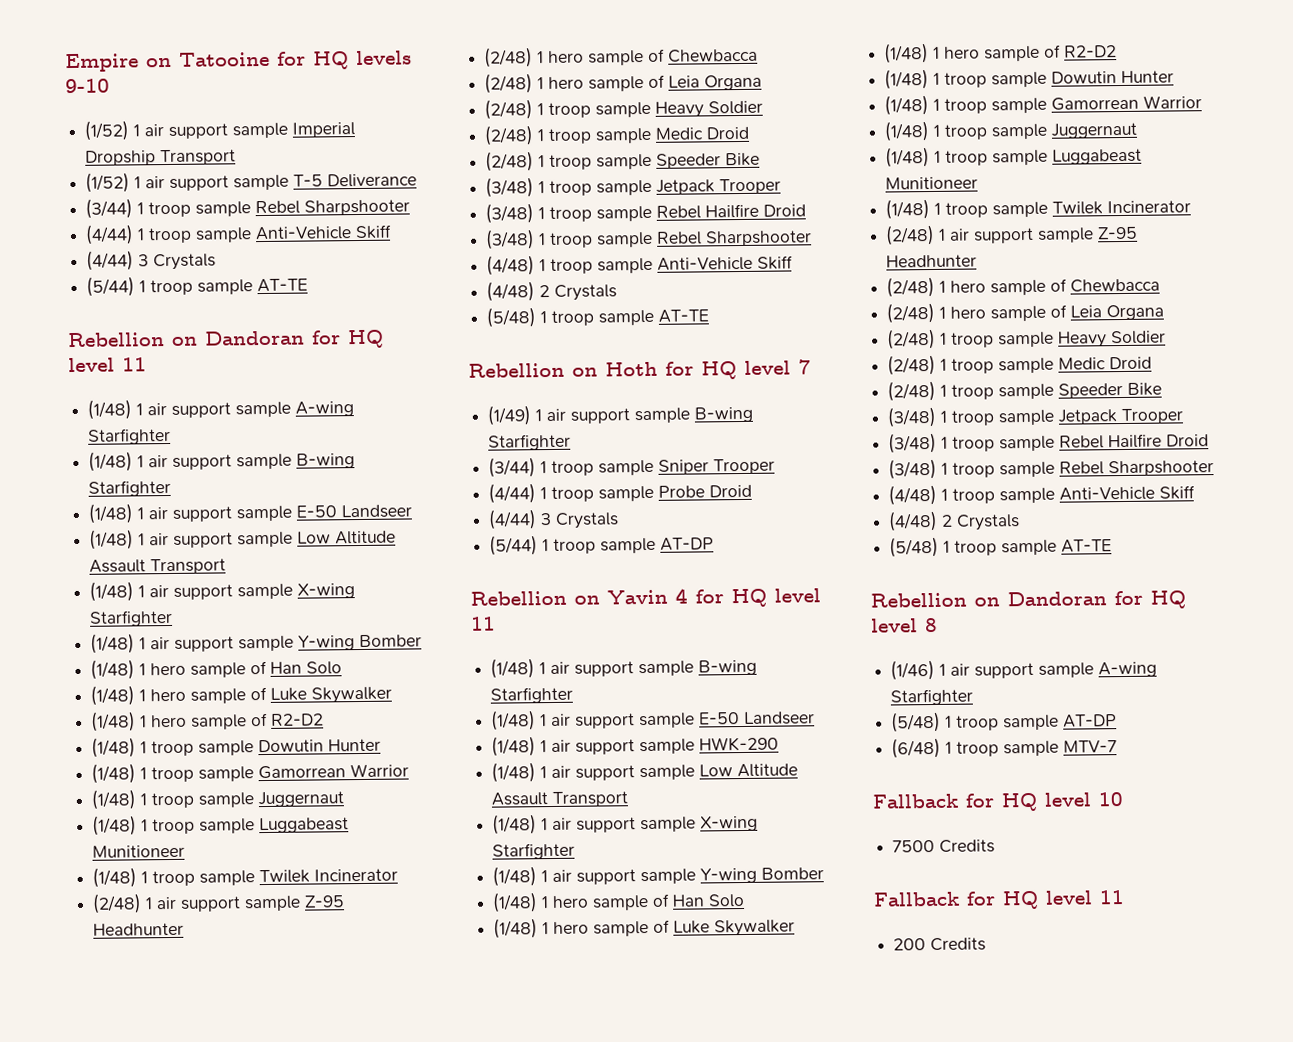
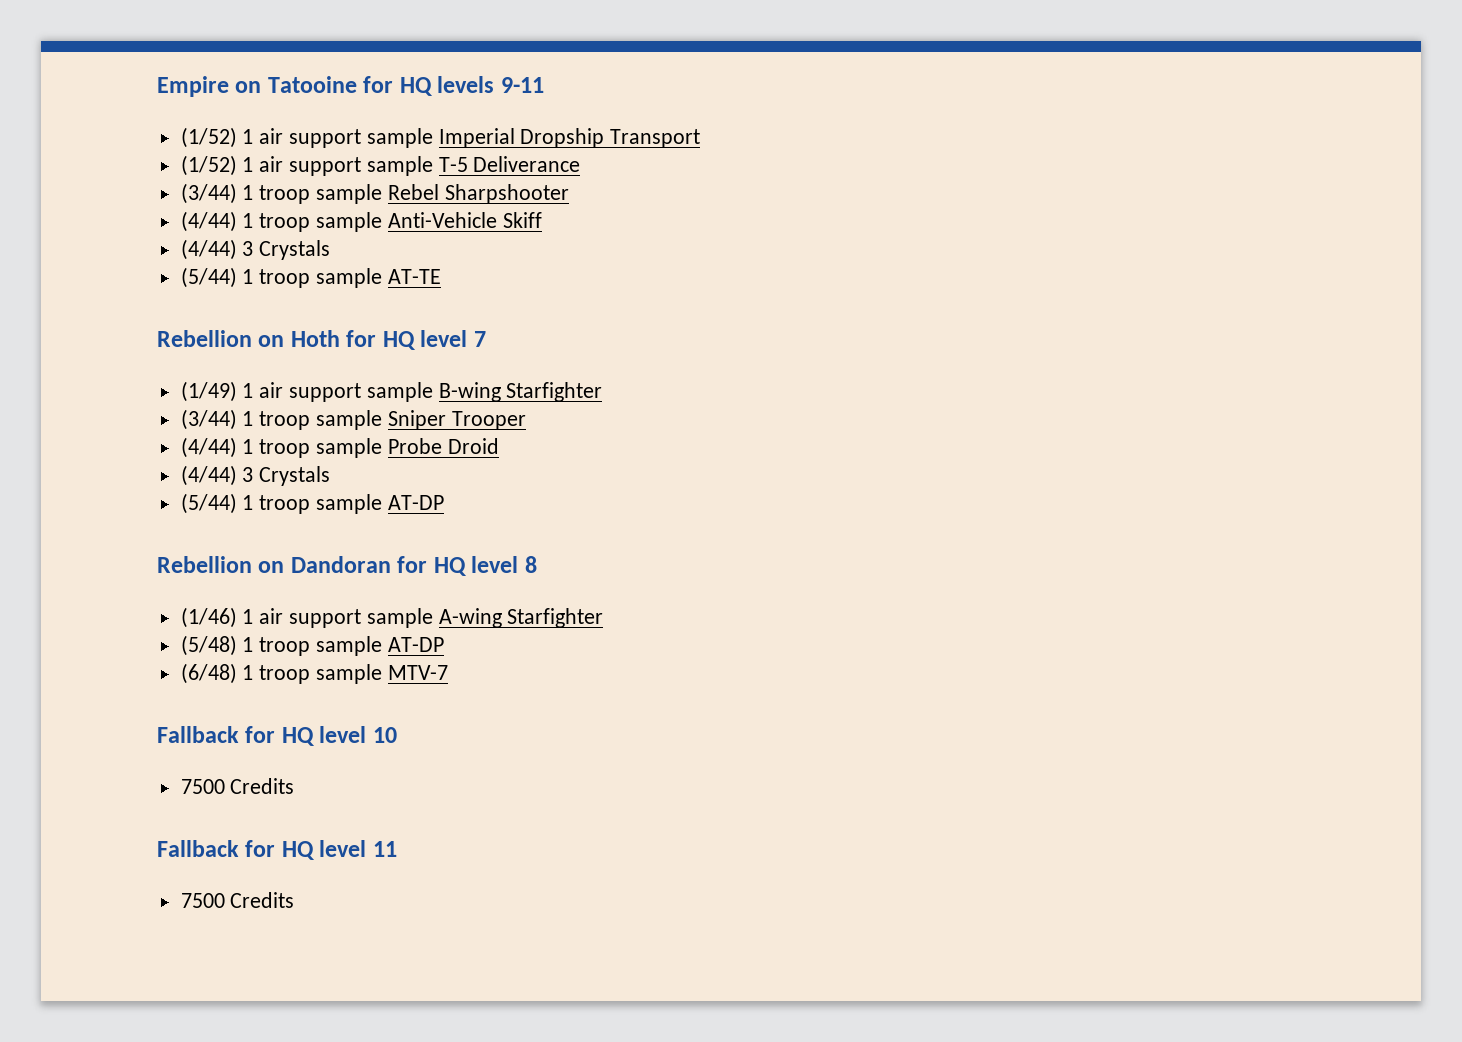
[65,78,110,94] 9-10 -> [500,77,544,93] 9-11
[68,329,384,349] [68,357,147,373] [87,399,355,420] [88,427,172,445] [88,451,356,472] [88,479,172,497] [88,503,413,524] [89,529,397,550] [89,558,227,575] [89,581,356,602] [89,609,174,627] [90,633,423,654] [90,659,343,680] [90,685,393,706] [90,711,325,732] [91,737,382,758] [91,763,410,784] [91,789,345,810] [92,815,350,836] [92,844,186,858] [92,867,399,888] [92,893,346,914] [93,922,185,936] [484,47,759,68] [484,73,763,94] [484,99,764,120] [484,125,751,146] [485,151,761,172] [485,177,782,198] [485,203,807,224] [485,229,813,250] [486,255,794,276] [486,281,618,302] [486,307,710,328] // Rebellion on Dandoran for HQ level 11 // (1/48) 1 air support sample A-wing Starfighter // (1/48) 1 air support sample B-wing Starfighter // (1/48) 1 air support sample E-50 Landseer // (1/48) 1 air support sample Low Altitude Assault Transport // (1/48) 1 air support sample X-wing Starfighter // (1/48) 1 air support sample Y-wing Bomber // (1/48) 1 hero sample of Han Solo // (1/48) 1 hero sample of Luke Skywalker // (1/48) 1 hero sample of R2-D2 // (1/48) 1 troop sample Dowutin Hunter // (1/48) 1 troop sample Gamorrean Warrior // (1/48) 1 troop sample Juggernaut // (1/48) 1 troop sample Luggabeast Munitioneer // (1/48) 1 troop sample Twilek Incinerator // (2/48) 1 air support sample Z-95 Headhunter // (2/48) 1 hero sample of Chewbacca // (2/48) 1 hero sample of Leia Organa // (2/48) 1 troop sample Heavy Soldier // (2/48) 1 troop sample Medic Droid // (2/48) 1 troop sample Speeder Bike // (3/48) 1 troop sample Jetpack Trooper // (3/48) 1 troop sample Rebel Hailfire Droid // (3/48) 1 troop sample Rebel Sharpshooter // (4/48) 1 troop sample Anti-Vehicle Skiff // (4/48) 2 Crystals // (5/48) 1 troop sample AT-TE -> (441, 276) none
[470,588,821,608] [470,616,496,631] [490,658,758,679] [490,686,574,704] [490,710,816,731] [491,736,780,757] [491,762,799,783] [491,791,629,807] [492,814,759,835] [492,842,576,860] [492,866,825,887] [492,892,746,913] [493,918,796,939] [884,43,1118,64] [884,69,1175,90] [884,95,1203,116] [884,121,1139,142] [885,147,1143,168] [885,176,979,190] [885,199,1192,220] [885,224,1139,246] [886,254,978,268] [886,276,1161,298] [886,302,1165,324] [887,328,1167,350] [887,354,1153,376] [887,380,1163,402] [887,406,1185,428] [888,432,1210,454] [888,458,1215,480] [888,484,1196,506] [888,510,1021,532] [889,536,1113,558] // Rebellion on Yavin 4 for HQ level 11 // (1/48) 1 air support sample B-wing Starfighter // (1/48) 1 air support sample E-50 Landseer // (1/48) 1 air support sample HWK-290 // (1/48) 1 air support sample Low Altitude Assault Transport // (1/48) 1 air support sample X-wing Starfighter // (1/48) 1 air support sample Y-wing Bomber // (1/48) 1 hero sample of Han Solo // (1/48) 1 hero sample of Luke Skywalker // (1/48) 1 hero sample of R2-D2 // (1/48) 1 troop sample Dowutin Hunter // (1/48) 1 troop sample Gamorrean Warrior // (1/48) 1 troop sample Juggernaut // (1/48) 1 troop sample Luggabeast Munitioneer // (1/48) 1 troop sample Twilek Incinerator // (2/48) 1 air support sample Z-95 Headhunter // (2/48) 1 hero sample of Chewbacca // (2/48) 1 hero sample of Leia Organa // (2/48) 1 troop sample Heavy Soldier // (2/48) 1 troop sample Medic Droid // (2/48) 1 troop sample Speeder Bike // (3/48) 1 troop sample Jetpack Trooper // (3/48) 1 troop sample Rebel Hailfire Droid // (3/48) 1 troop sample Rebel Sharpshooter // (4/48) 1 troop sample Anti-Vehicle Skiff // (4/48) 2 Crystals // (5/48) 1 troop sample AT-TE -> (444, 502) none
[893,938,927,951] 200 -> [180,893,225,908] 7500

